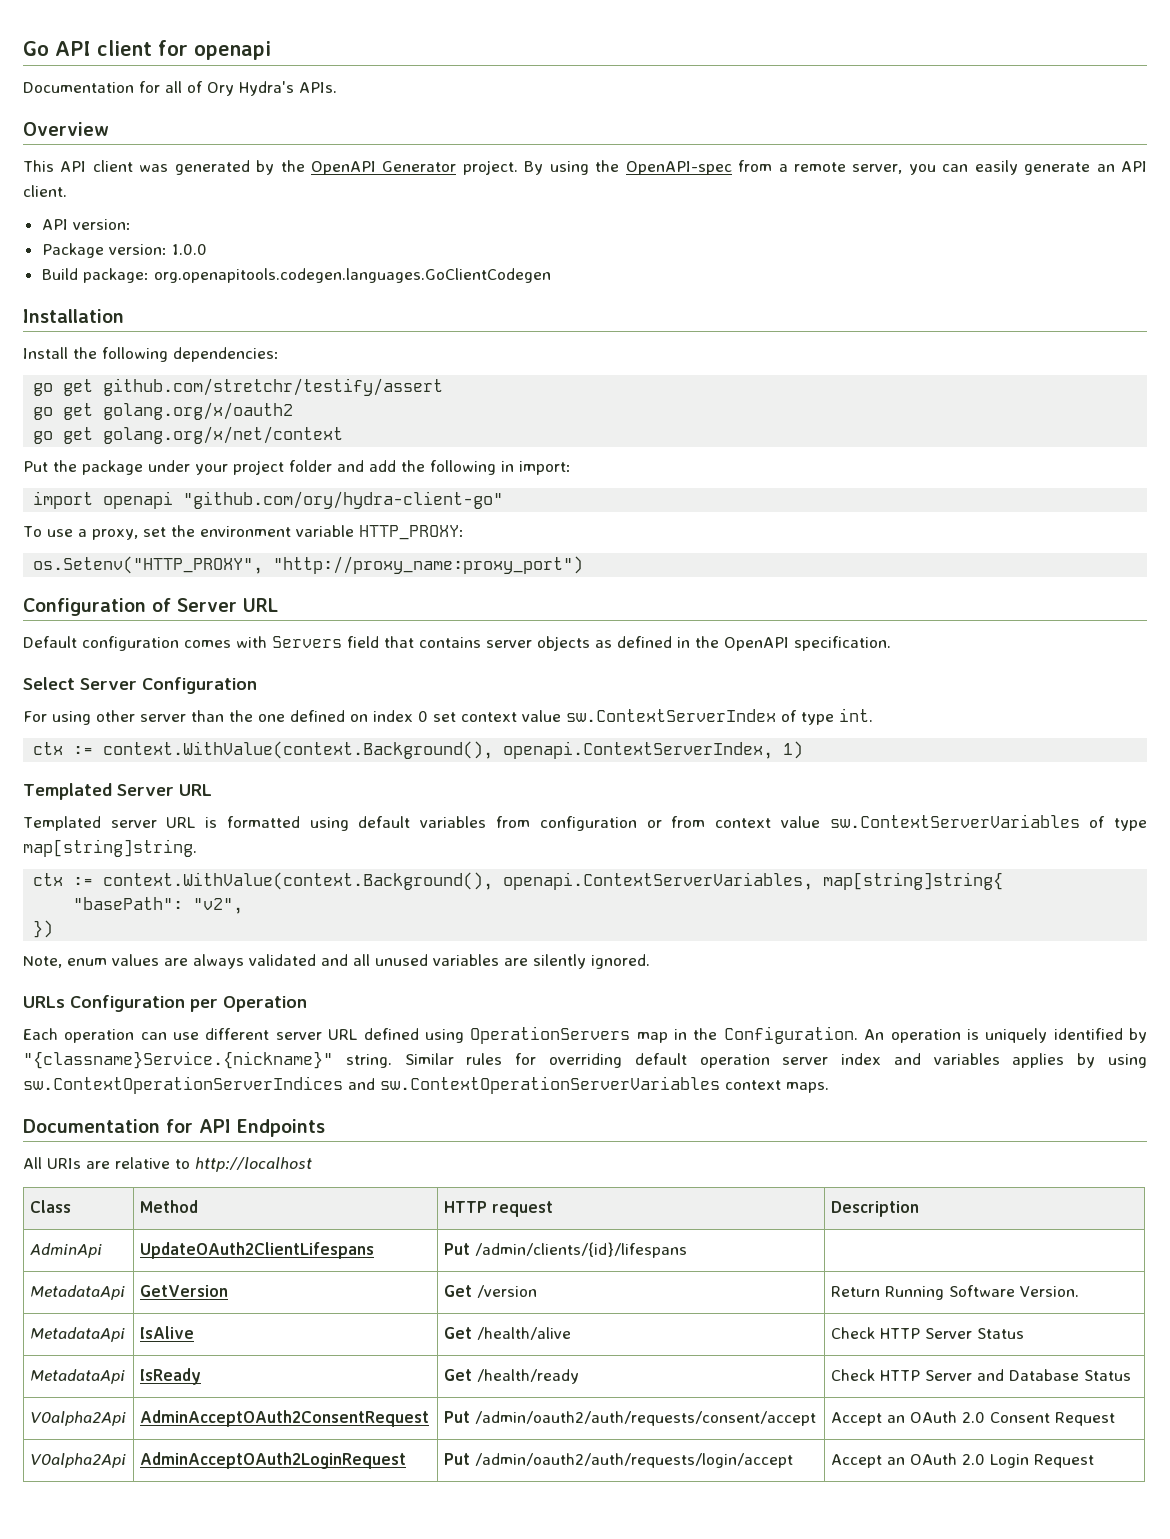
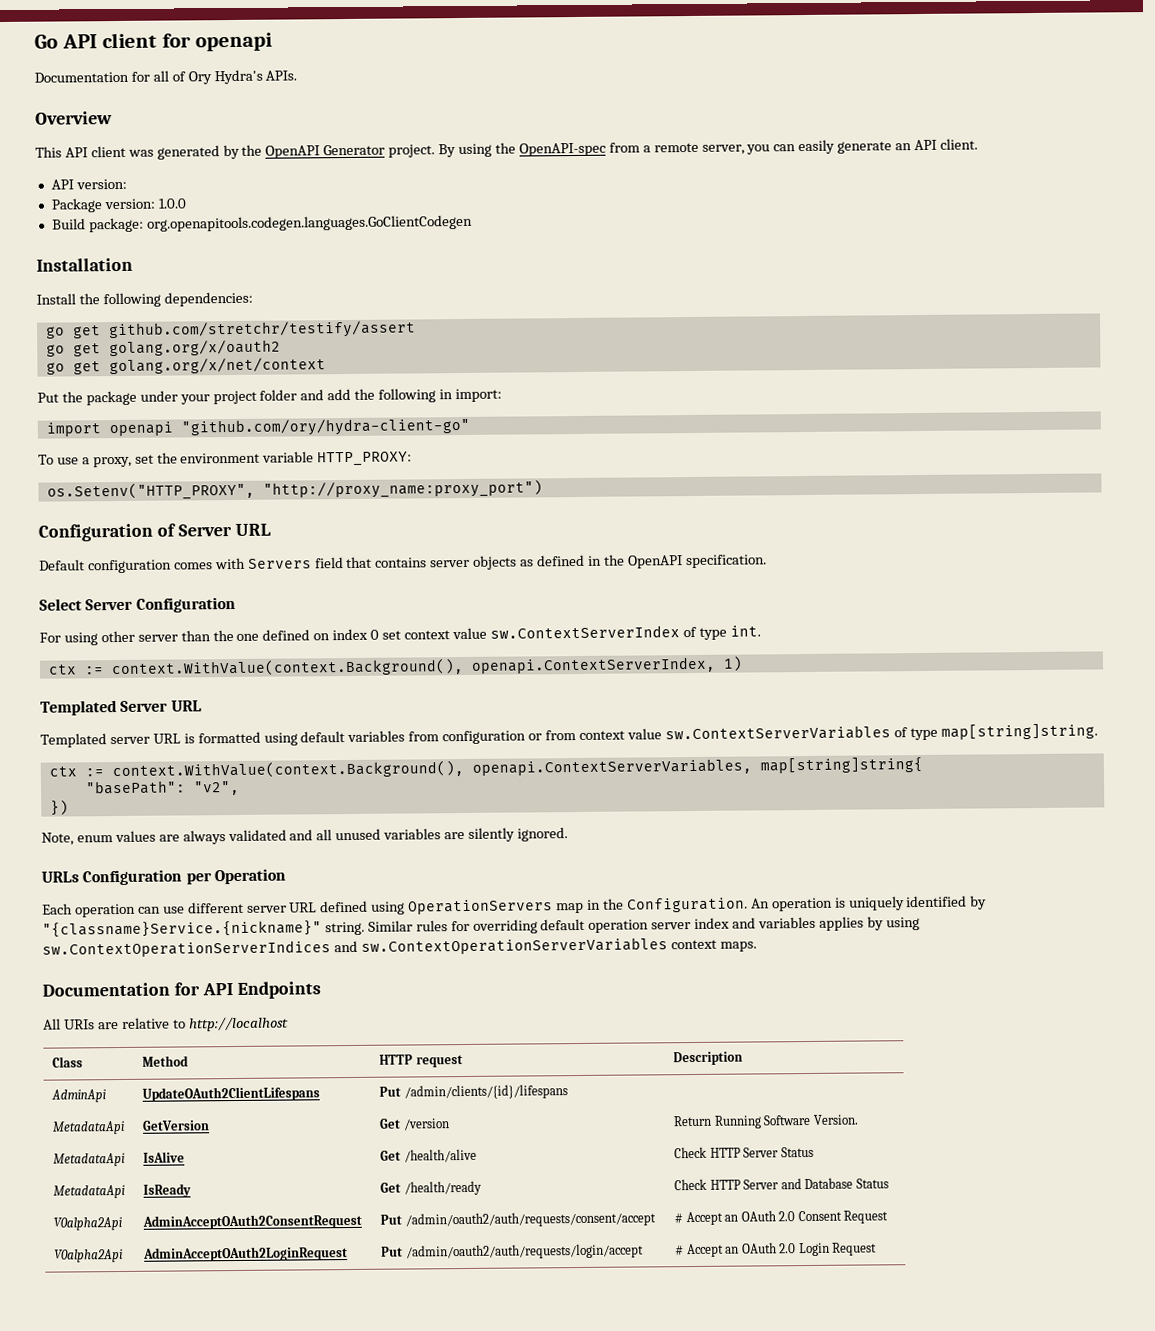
(816, 1418) none -> [674,1213,684,1224] #
(793, 1460) none -> [675,1245,685,1256] #

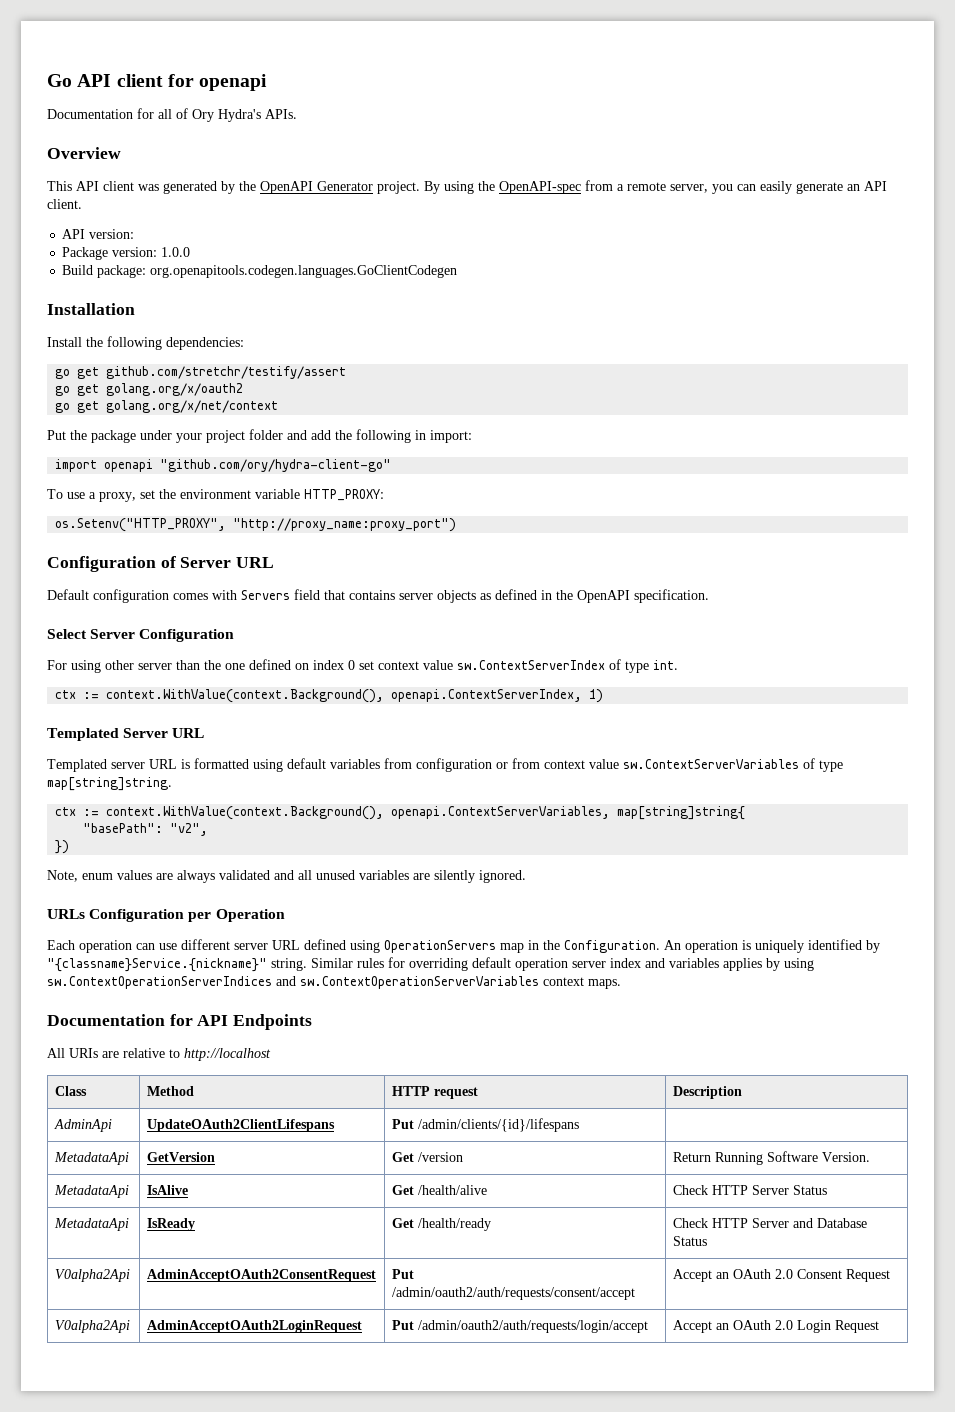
[674,1213,684,1224] # -> (636, 1293) none
[675,1245,685,1256] # -> (649, 1326) none

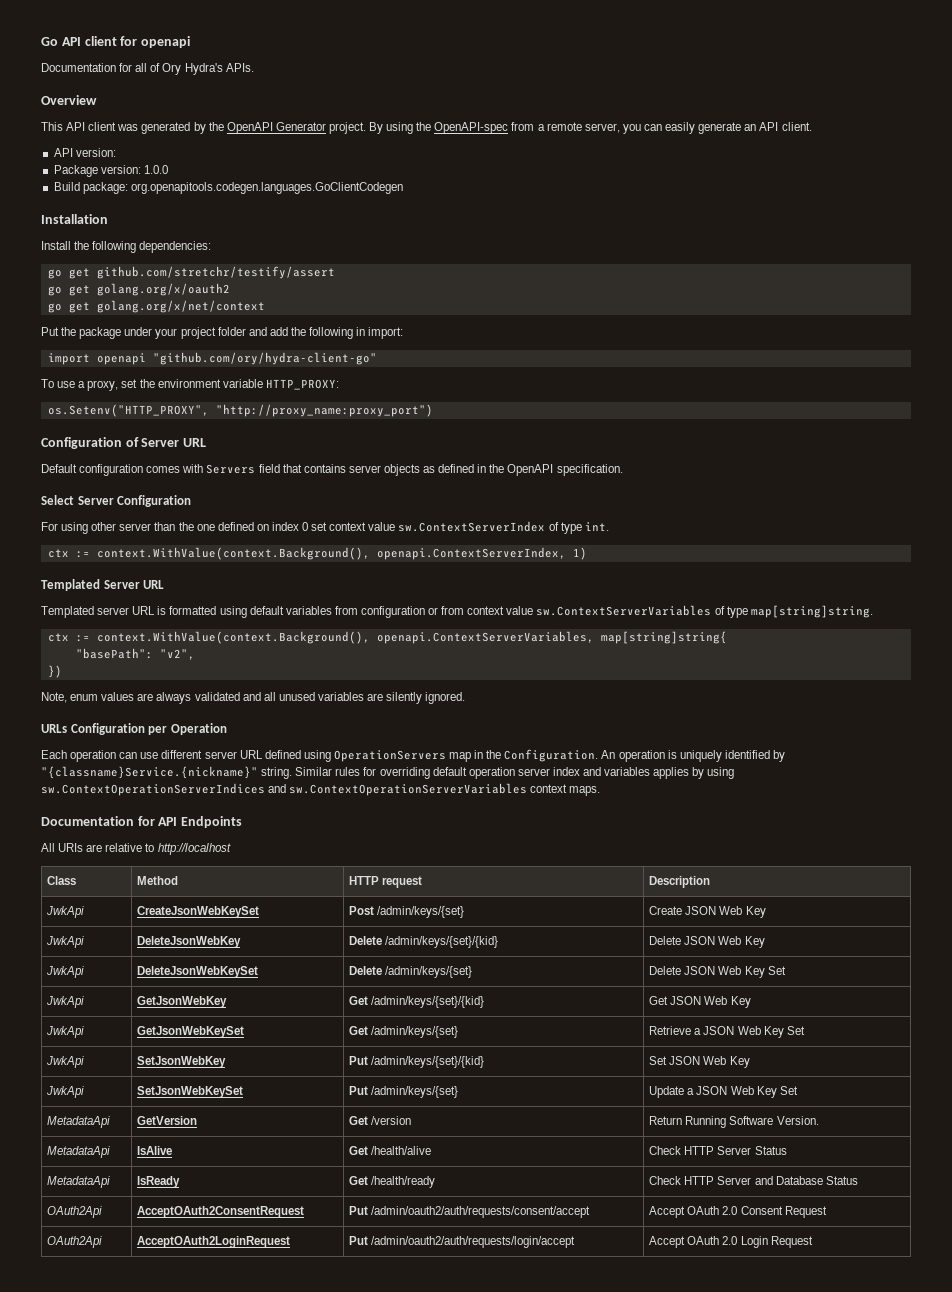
[54,1119,113,1132] [147,1119,336,1132] [392,1118,580,1132] AdminApi | UpdateOAuth2ClientLifespans | Put /admin/clients/{id}/lifespans | -> [46,906,85,918] [137,906,260,918] [349,906,465,918] [649,906,766,918] [46,936,85,948] [137,936,242,948] [349,936,499,948] [649,936,765,948] [46,966,85,978] [137,966,259,978] [349,966,473,978] [649,966,786,978] [46,996,85,1008] [137,996,228,1008] [349,996,485,1008] [649,996,751,1008] [46,1026,85,1038] [137,1026,245,1038] [349,1026,459,1038] [649,1026,805,1038] [46,1056,85,1068] [137,1056,227,1068] [349,1056,485,1068] [649,1056,750,1068] [46,1086,85,1098] [137,1086,244,1098] [349,1086,459,1098] [649,1086,798,1098] JwkApi | CreateJsonWebKeySet | Post /admin/keys/{set} | Create JSON Web Key // JwkApi | DeleteJsonWebKey | Delete /admin/keys/{set}/{kid} | Delete JSON Web Key // JwkApi | DeleteJsonWebKeySet | Delete /admin/keys/{set} | Delete JSON Web Key Set // JwkApi | GetJsonWebKey | Get /admin/keys/{set}/{kid} | Get JSON Web Key // JwkApi | GetJsonWebKeySet | Get /admin/keys/{set} | Retrieve a JSON Web Key Set // JwkApi | SetJsonWebKey | Put /admin/keys/{set}/{kid} | Set JSON Web Key // JwkApi | SetJsonWebKeySet | Put /admin/keys/{set} | Update a JSON Web Key Set
[55,1269,131,1282] [147,1269,377,1282] V0alpha2Api | AdminAcceptOAuth2ConsentRequest -> [47,1206,103,1218] [137,1206,305,1218] OAuth2Api | AcceptOAuth2ConsentRequest
[716,1272,730,1279] an -> (686, 1212) none
[55,1320,131,1333] [147,1320,363,1333] V0alpha2Api | AdminAcceptOAuth2LoginRequest -> [47,1236,103,1248] [137,1236,291,1248] OAuth2Api | AcceptOAuth2LoginRequest
[716,1323,730,1330] an -> (686, 1242) none

